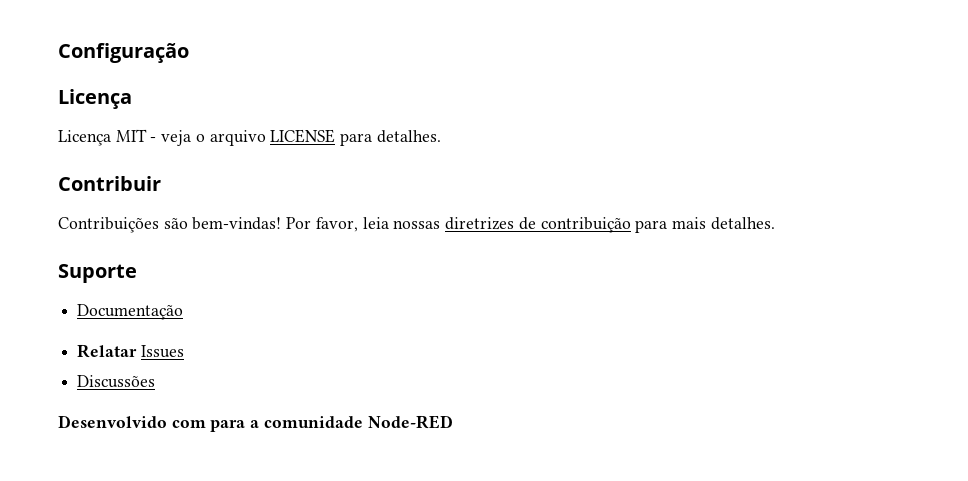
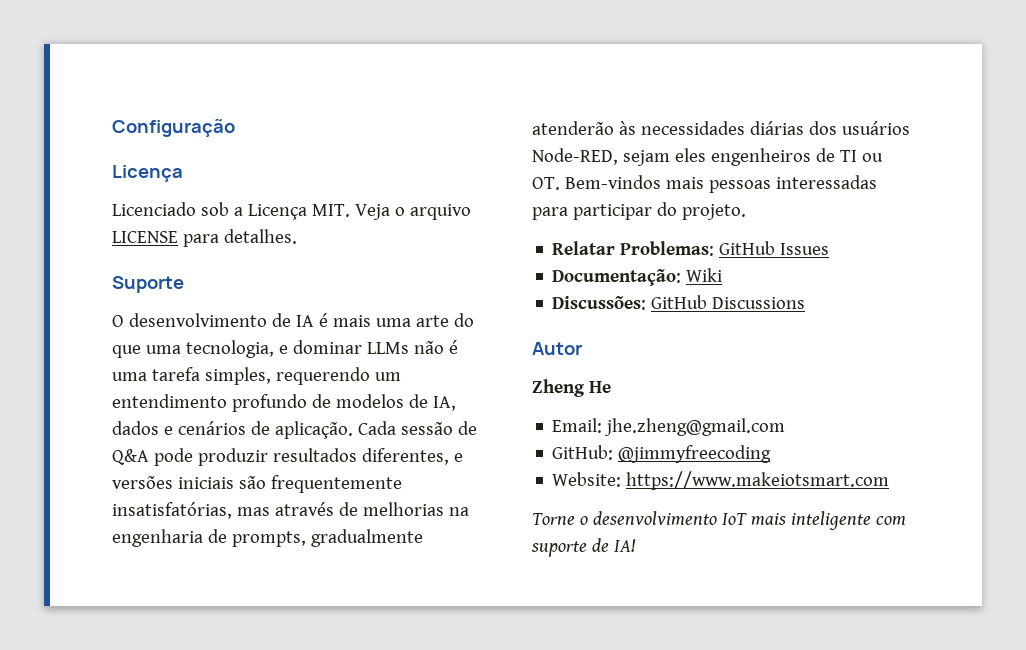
[58,129,192,146] Licença MIT - veja -> [112,202,390,220] Licenciado sob a Licença MIT. Veja
[58,176,161,191] [58,217,775,233] [58,264,137,283] [77,304,184,320] Contribuir // Contribuições são bem-vindas! Por favor, leia nossas diretrizes de contribuição para mais detalhes. // Suporte // Documentação -> [112,276,184,293] [112,313,474,327] [112,340,458,358] [112,367,401,385] [112,394,456,412] [112,421,477,439] [112,448,463,466] [112,475,402,493] [112,502,469,519] [112,529,423,547] [532,121,910,135] [532,148,883,166] [532,175,877,193] [532,202,746,220] Suporte // O desenvolvimento de IA é mais uma arte do que uma tecnologia, e dominar LLMs não é uma tarefa simples, requerendo um entendimento profundo de modelos de IA, dados e cenários de aplicação. Cada sessão de Q&A pode produzir resultados diferentes, e versões iniciais são frequentemente insatisfatórias, mas através de melhorias na engenharia de prompts, gradualmente atenderão às necessidades diárias dos usuários Node-RED, sejam eles engenheiros de TI ou OT. Bem-vindos mais pessoas interessadas para participar do projeto.
(138, 351) none -> [620,241,776,256] Problemas: GitHub
[77,375,156,388] [58,415,453,432] Discussões // Desenvolvido com para a comunidade Node-RED -> [552,268,723,286] [552,295,806,310] [532,342,582,355] [532,379,611,397] [552,418,786,436] [552,445,772,463] [552,471,890,490] [532,511,906,530] [531,538,636,557] Documentação: Wiki // Discussões: GitHub Discussions // Autor // Zheng He // Email: jhe.zheng@gmail.com // GitHub: @jimmyfreecoding // Website: https://www.makeiotsmart.com // Torne o desenvolvimento IoT mais inteligente com suporte de IA!

